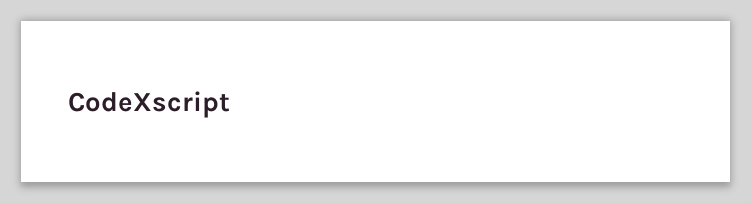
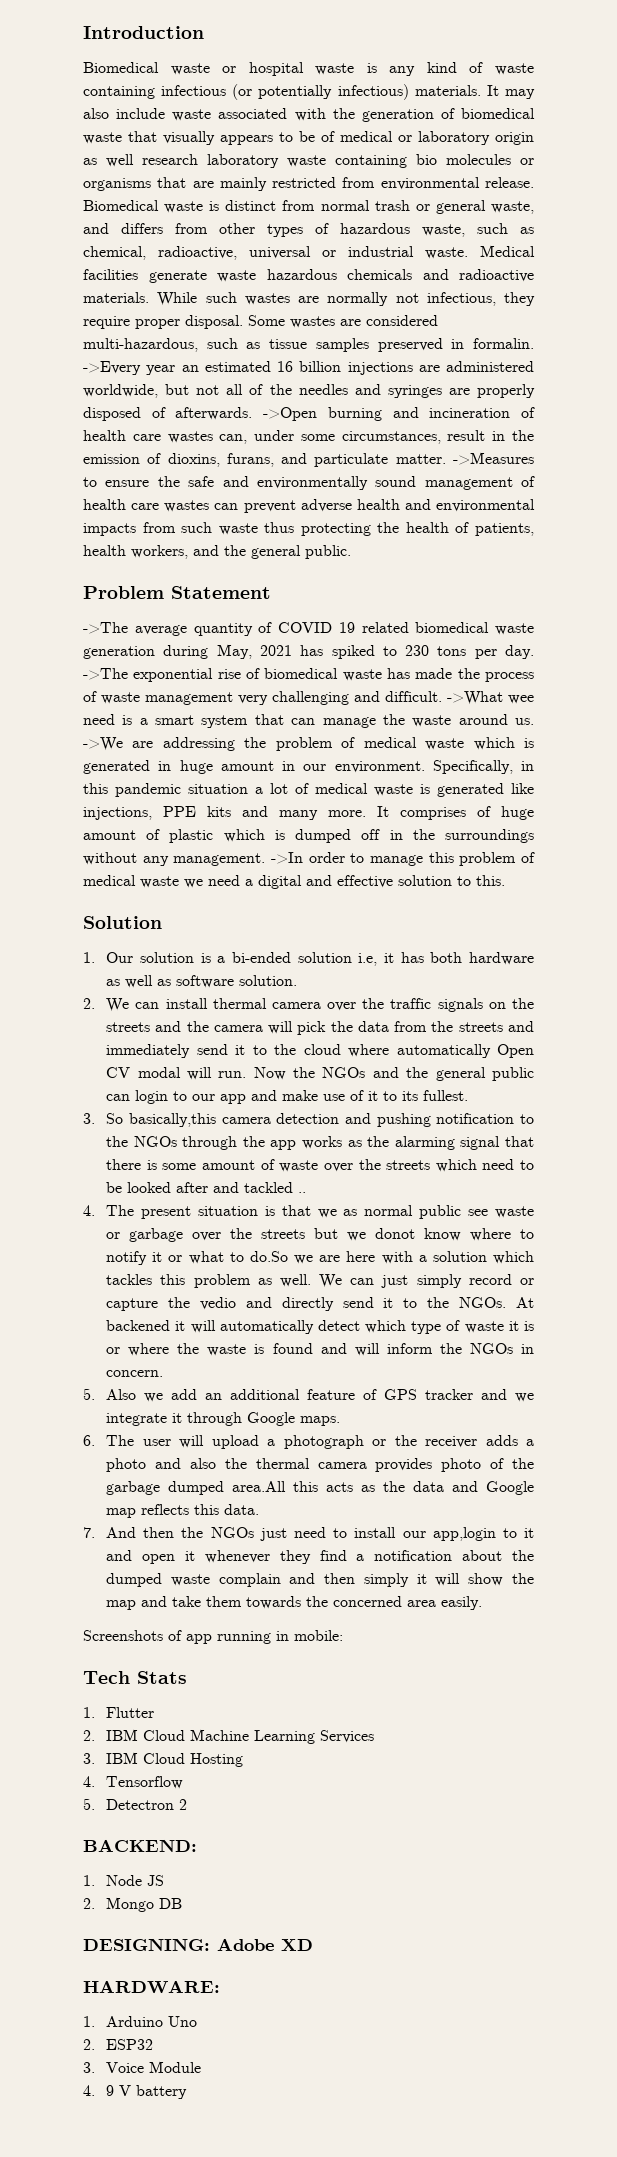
[68,91,230,118] CodeXscript -> [83,26,204,39] [83,62,534,76] [83,84,535,100] [83,108,535,122] [83,131,534,145] [83,154,534,168] [83,177,534,191] [83,200,534,214] [83,223,534,237] [83,245,535,260] [83,269,534,283] [83,292,535,306] [83,315,438,329] [83,338,534,352] [83,361,534,375] [83,384,535,398] [83,407,535,421] [83,430,534,444] [83,452,534,467] [83,476,535,490] [83,499,535,513] [83,522,534,536] [83,545,351,559] [83,586,271,599] [83,622,534,636] [83,644,534,659] [83,668,534,682] [83,691,534,705] [83,714,534,728] [83,737,534,751] [83,760,534,774] [83,783,534,797] [83,806,534,820] [83,829,534,843] [83,852,535,866] [83,875,505,889] [83,916,162,929] [83,952,534,966] [106,975,298,988] [83,998,534,1012] [106,1021,534,1035] [106,1044,534,1058] [106,1067,534,1081] [106,1090,469,1104] [83,1113,534,1127] [106,1136,534,1150] [106,1159,534,1172] [106,1182,307,1193] [83,1205,534,1219] [106,1228,534,1242] [106,1251,534,1265] [106,1274,534,1288] [106,1297,534,1311] [106,1320,534,1334] [106,1343,534,1356] [106,1370,164,1377] [83,1388,534,1402] [106,1412,341,1426] [83,1435,534,1449] [106,1458,534,1472] [106,1481,535,1495] [106,1504,260,1518] [83,1527,534,1541] [106,1550,534,1564] [106,1573,534,1587] [106,1596,483,1610] [83,1630,343,1644] [83,1671,187,1684] [83,1707,155,1718] [83,1729,375,1744] [83,1752,244,1767] [83,1776,184,1789] [83,1798,188,1810] [83,1839,197,1852] [83,1875,165,1886] [83,1897,183,1912] [83,1938,313,1951] [83,1980,220,1994] [83,2016,198,2027] [83,2039,154,2050] [83,2061,202,2073] [83,2085,188,2099] Introduction // Biomedical waste or hospital waste is any kind of waste containing infectious (or potentially infectious) materials. It may also include waste associated with the generation of biomedical waste that visually appears to be of medical or laboratory origin as well research laboratory waste containing bio molecules or organisms that are mainly restricted from environmental release. Biomedical waste is distinct from normal trash or general waste, and differs from other types of hazardous waste, such as chemical, radioactive, universal or industrial waste. Medical facilities generate waste hazardous chemicals and radioactive materials. While such wastes are normally not infectious, they require proper disposal. Some wastes are considered multi-hazardous, such as tissue samples preserved in formalin. ->Every year an estimated 16 billion injections are administered worldwide, but not all of the needles and syringes are properly disposed of afterwards. ->Open burning and incineration of health care wastes can, under some circumstances, result in the emission of dioxins, furans, and particulate matter. ->Measures to ensure the safe and environmentally sound management of health care wastes can prevent adverse health and environmental impacts from such waste thus protecting the health of patients, health workers, and the general public. // Problem Statement // ->The average quantity of COVID 19 related biomedical waste generation during May, 2021 has spiked to 230 tons per day. ->The exponential rise of biomedical waste has made the process of waste management very challenging and difficult. ->What wee need is a smart system that can manage the waste around us. ->We are addressing the problem of medical waste which is generated in huge amount in our environment. Specifically, in this pandemic situation a lot of medical waste is generated like injections, PPE kits and many more. It comprises of huge amount of plastic which is dumped off in the surroundings without any management. ->In order to manage this problem of medical waste we need a digital and effective solution to this. // Solution // 1. Our solution is a bi-ended solution i.e, it has both hardware as well as software solution. // 2. We can install thermal camera over the traffic signals on the streets and the camera will pick the data from the streets and immediately send it to the cloud where automatically Open CV modal will run. Now the NGOs and the general public can login to our app and make use of it to its fullest. // 3. So basically,this camera detection and pushing notification to the NGOs through the app works as the alarming signal that there is some amount of waste over the streets which need to be looked after and tackled .. // 4. The present situation is that we as normal public see waste or garbage over the streets but we donot know where to notify it or what to do.So we are here with a solution which tackles this problem as well. We can just simply record or capture the vedio and directly send it to the NGOs. At backened it will automatically detect which type of waste it is or where the waste is found and will inform the NGOs in concern. // 5. Also we add an additional feature of GPS tracker and we integrate it through Google maps. // 6. The user will upload a photograph or the receiver adds a photo and also the thermal camera provides photo of the garbage dumped area.All this acts as the data and Google map reflects this data. // 7. And then the NGOs just need to install our app,login to it and open it whenever they find a notification about the dumped waste complain and then simply it will show the map and take them towards the concerned area easily. // Screenshots of app running in mobile: // Tech Stats // 1. Flutter // 2. IBM Cloud Machine Learning Services // 3. IBM Cloud Hosting // 4. Tensorflow // 5. Detectron 2 // BACKEND: // 1. Node JS // 2. Mongo DB // DESIGNING: Adobe XD // HARDWARE: // 1. Arduino Uno // 2. ESP32 // 3. Voice Module // 4. 9 V battery

